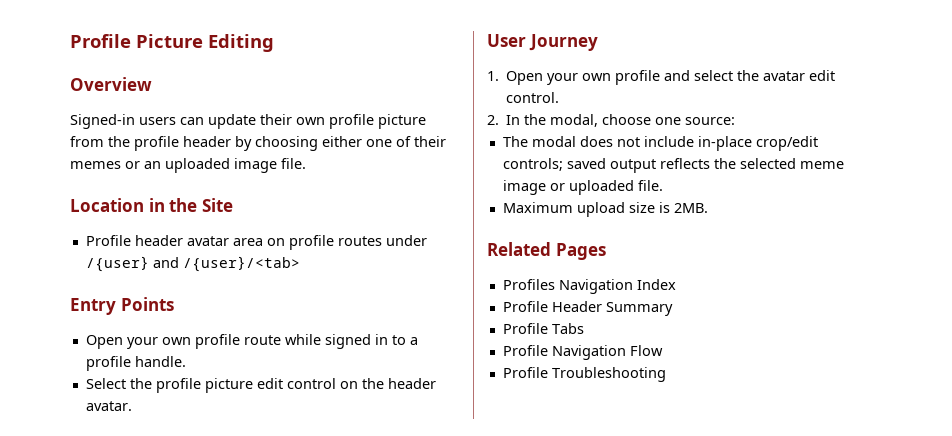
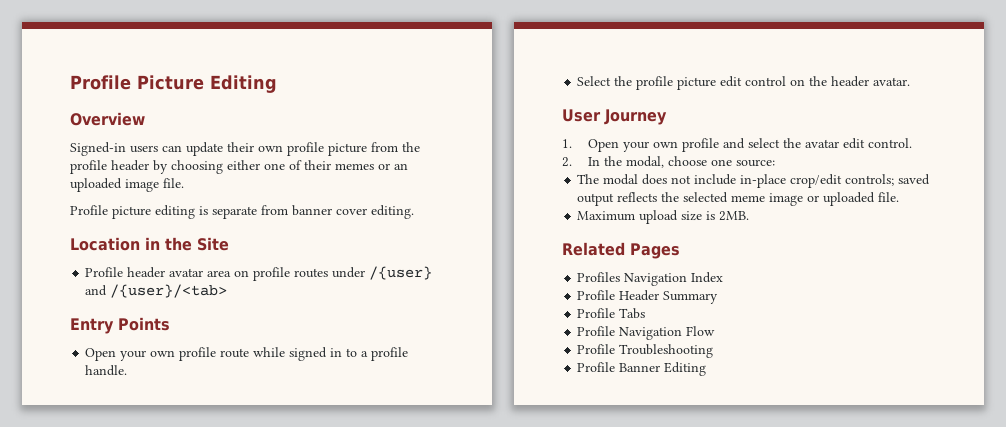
(306, 163) none -> [70,205,414,219] // Profile picture editing is separate from banner cover editing.
(666, 374) none -> [577,362,707,376] // Profile Banner Editing

